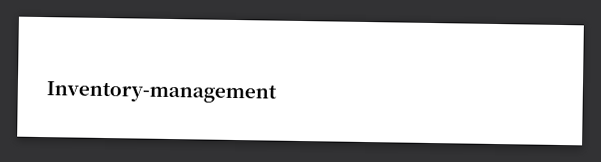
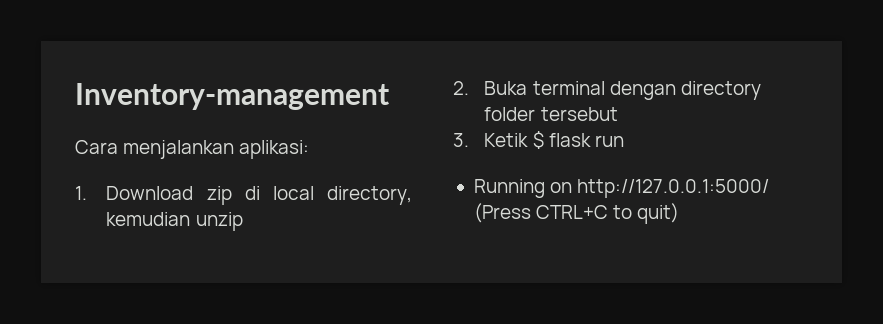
(277, 92) none -> [75,140,310,159] [75,186,413,205] [106,212,243,231] [453,81,761,100] [484,107,618,121] [453,131,624,149] [473,179,770,198] [473,203,680,224] // Cara menjalankan aplikasi: // 1. Download zip di local directory, kemudian unzip // 2. Buka terminal dengan directory folder tersebut // 3. Ketik $ flask run // Running on http://127.0.0.1:5000/ (Press CTRL+C to quit)

